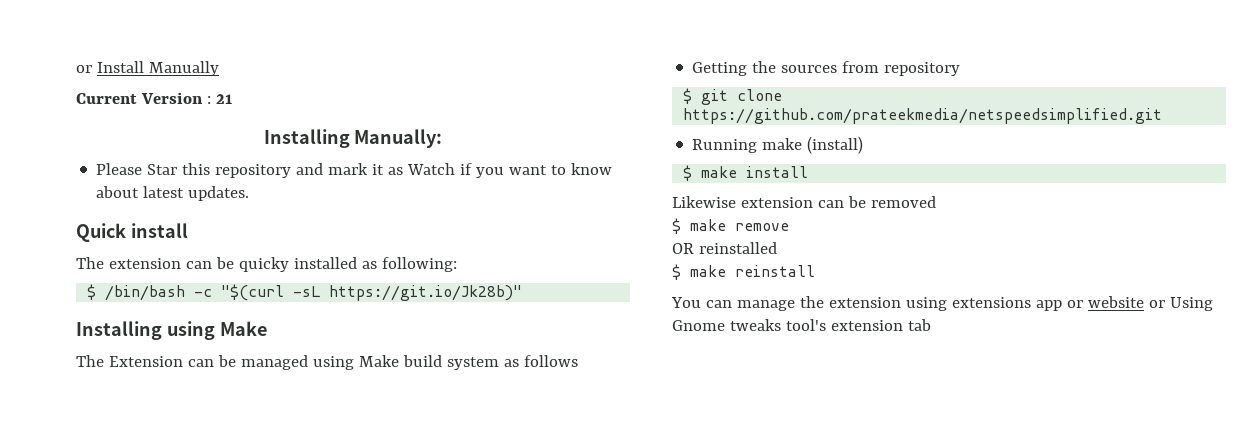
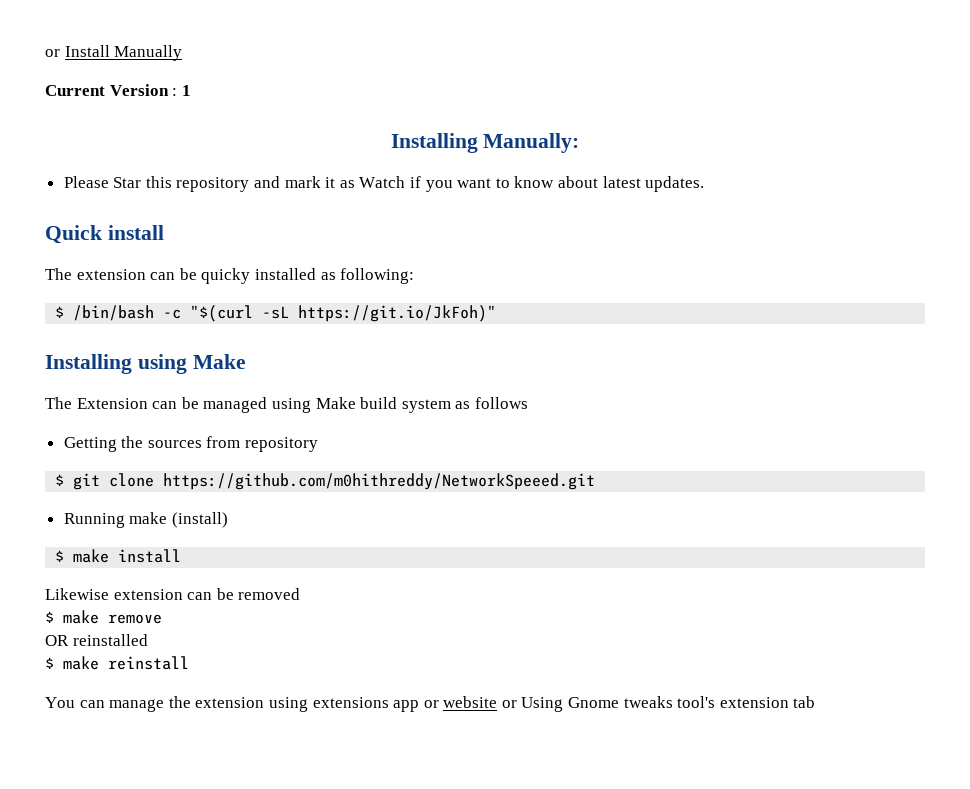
[215,94,232,104] 21 -> [181,85,191,96] 1
[329,285,523,301] https://git.io/Jk28b)" -> [298,305,497,322] https://git.io/JkFoh)"
[683,108,1163,124] https://github.com/prateekmedia/netspeedsimplified.git -> [163,473,596,490] https://github.com/m0hithreddy/NetworkSpeeed.git

